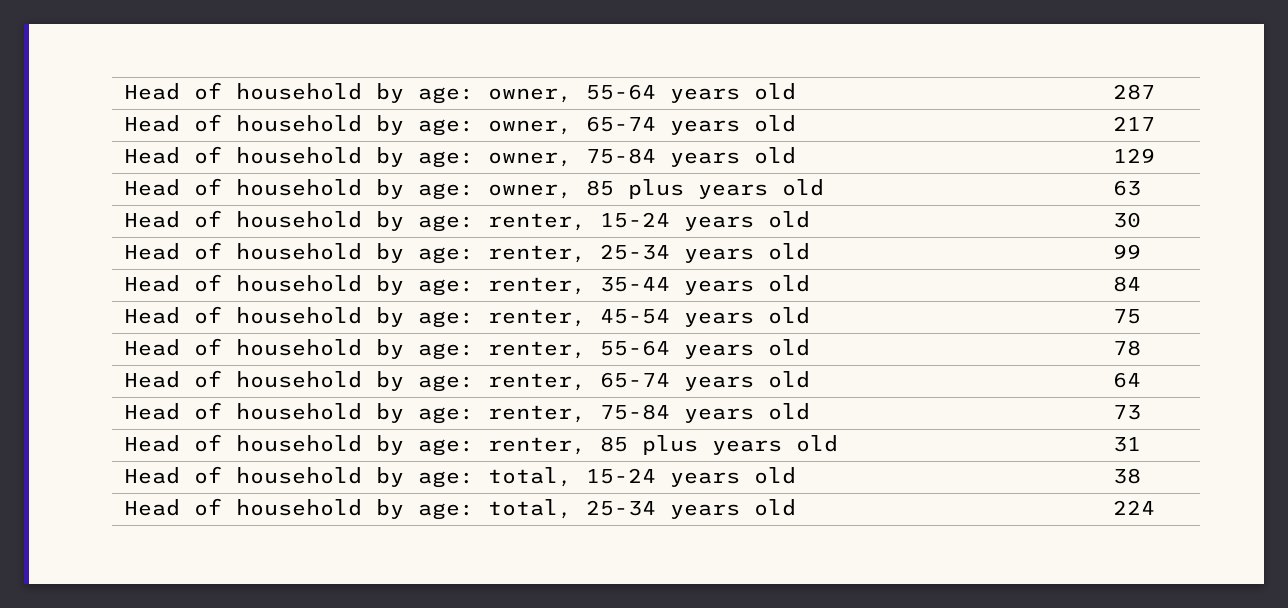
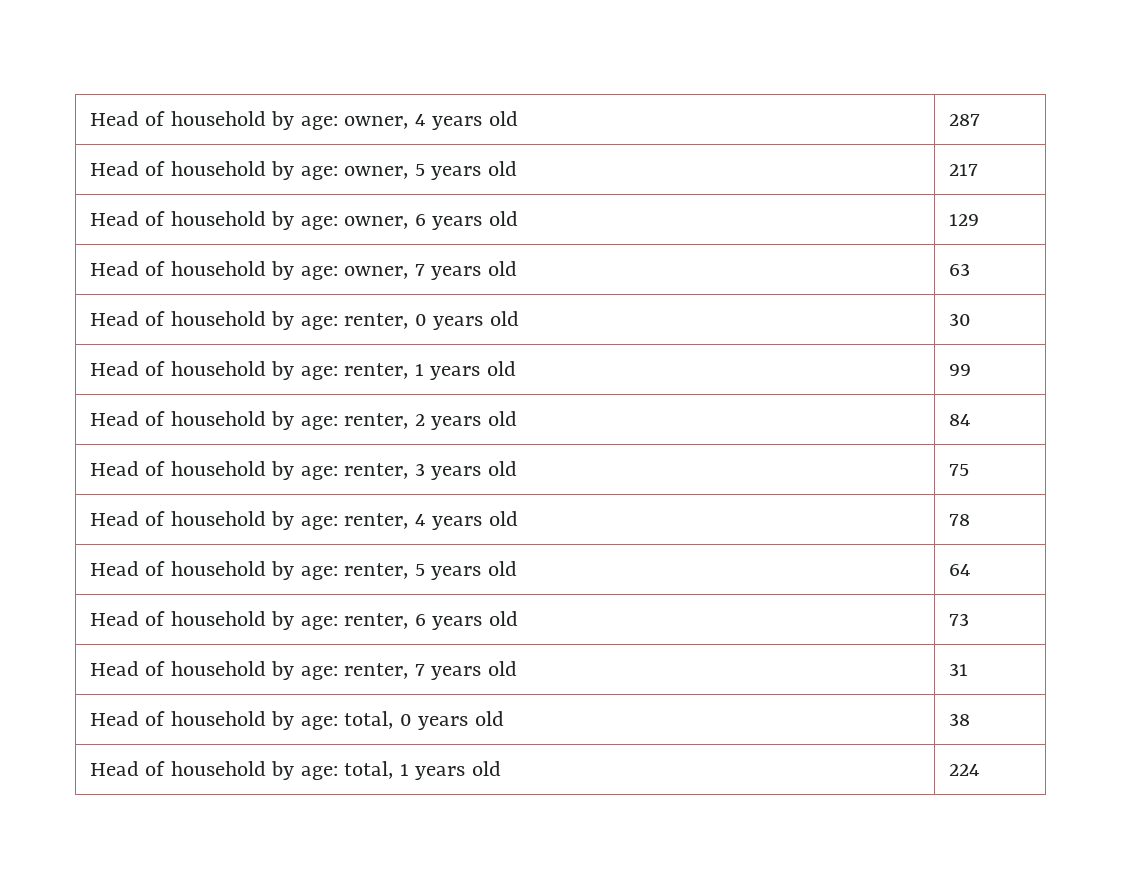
[123,82,656,104] Head of household by age: owner, 55-64 -> [89,111,426,130] Head of household by age: owner, 4
[585,116,656,132] 65-74 -> [414,164,425,176] 5
[585,148,656,164] 75-84 -> [414,214,426,226] 6
[585,179,684,199] 85 plus -> [414,264,425,276] 7
[599,212,670,228] 15-24 -> [414,314,427,326] 0
[599,244,670,260] 25-34 -> [414,364,424,376] 1
[599,277,670,292] 35-44 -> [414,414,425,426] 2
[599,309,670,324] 45-54 -> [414,463,425,476] 3
[599,340,670,356] 55-64 -> [414,514,426,526] 4
[599,372,670,388] 65-74 -> [414,564,425,576] 5
[599,404,670,420] 75-84 -> [414,614,426,626] 6
[599,435,698,455] 85 plus -> [414,664,425,676] 7
[585,468,656,484] 15-24 -> [399,714,412,726] 0
[585,500,656,516] 25-34 -> [399,764,409,776] 1

